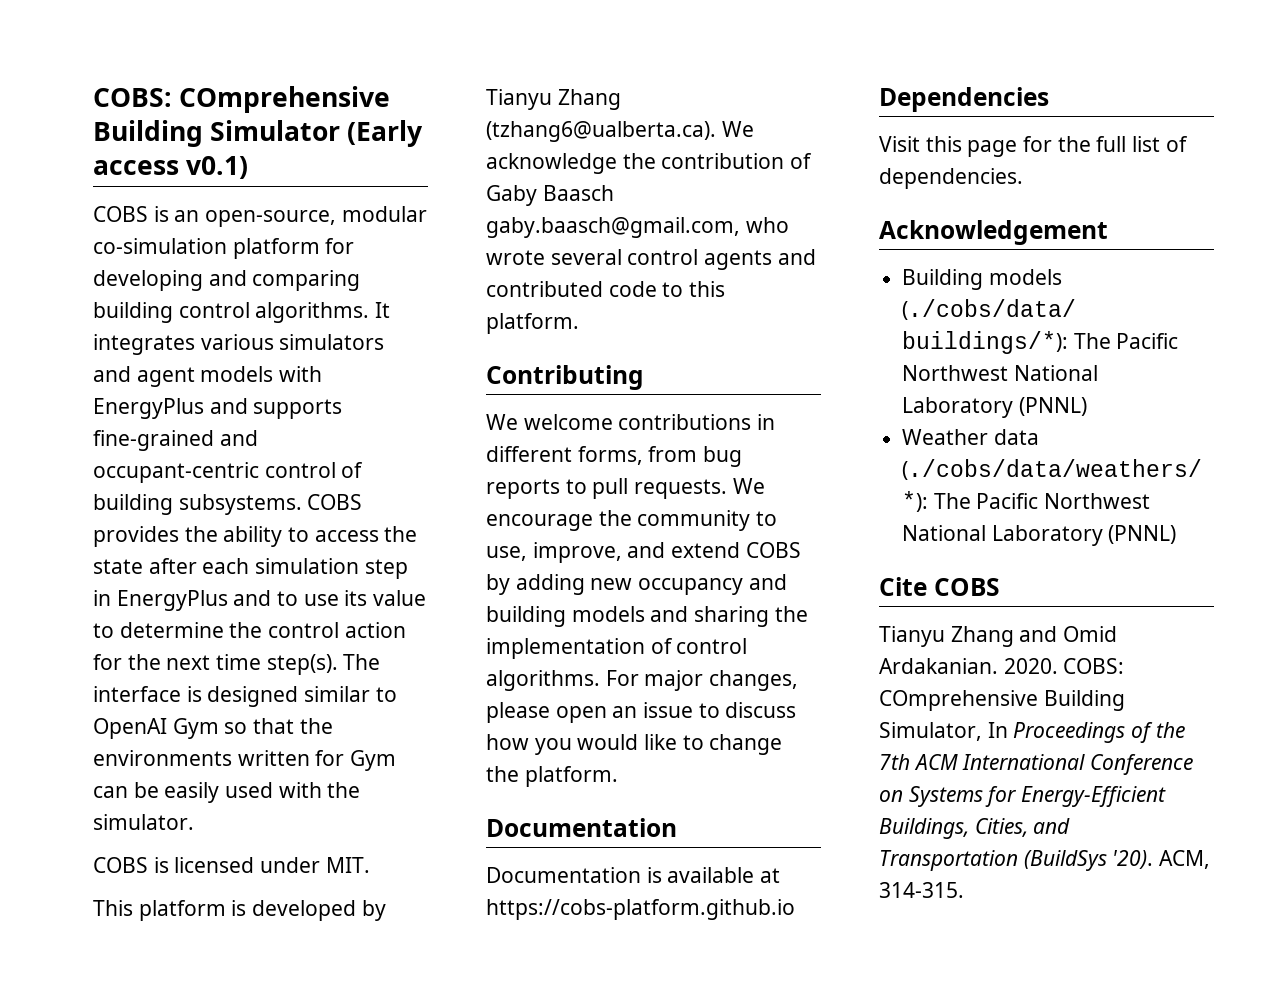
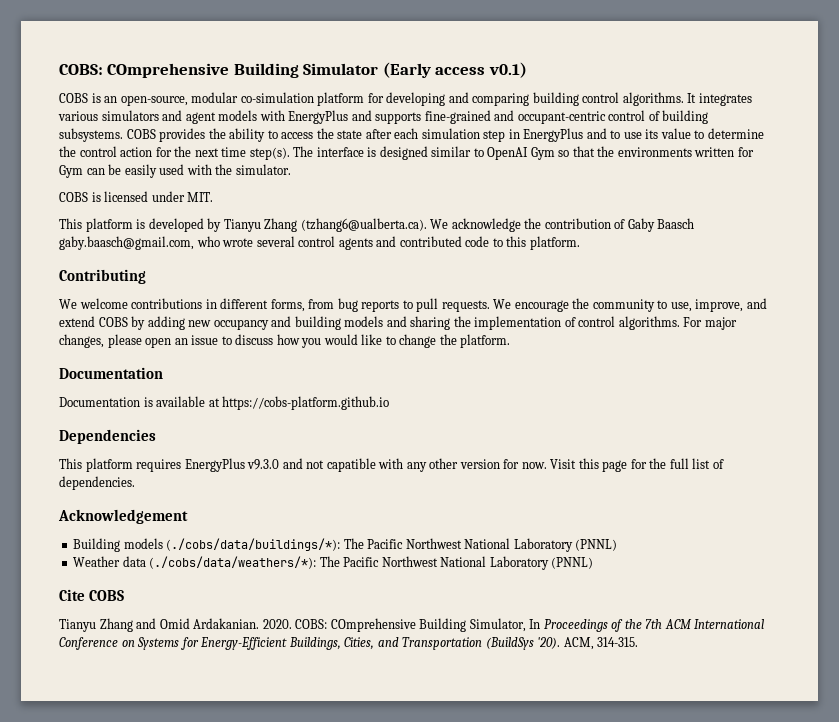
(1049, 99) none -> [59,458,547,472] This platform requires EnergyPlus v9.3.0 and not capatible with any other version for now.

